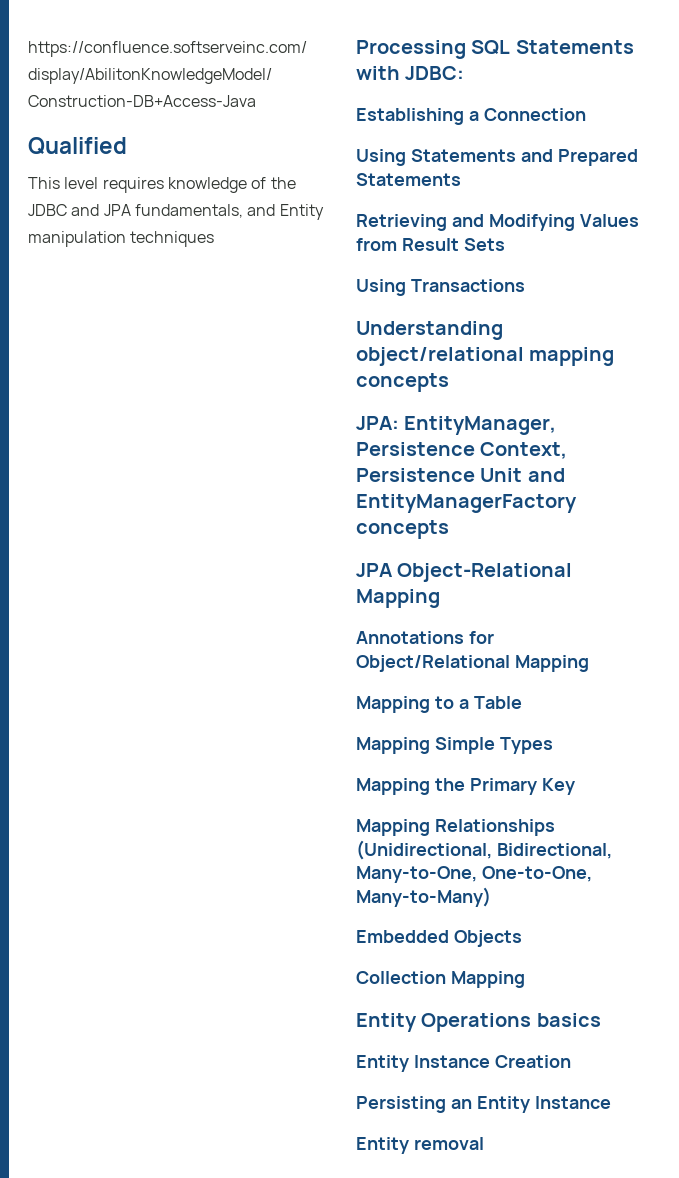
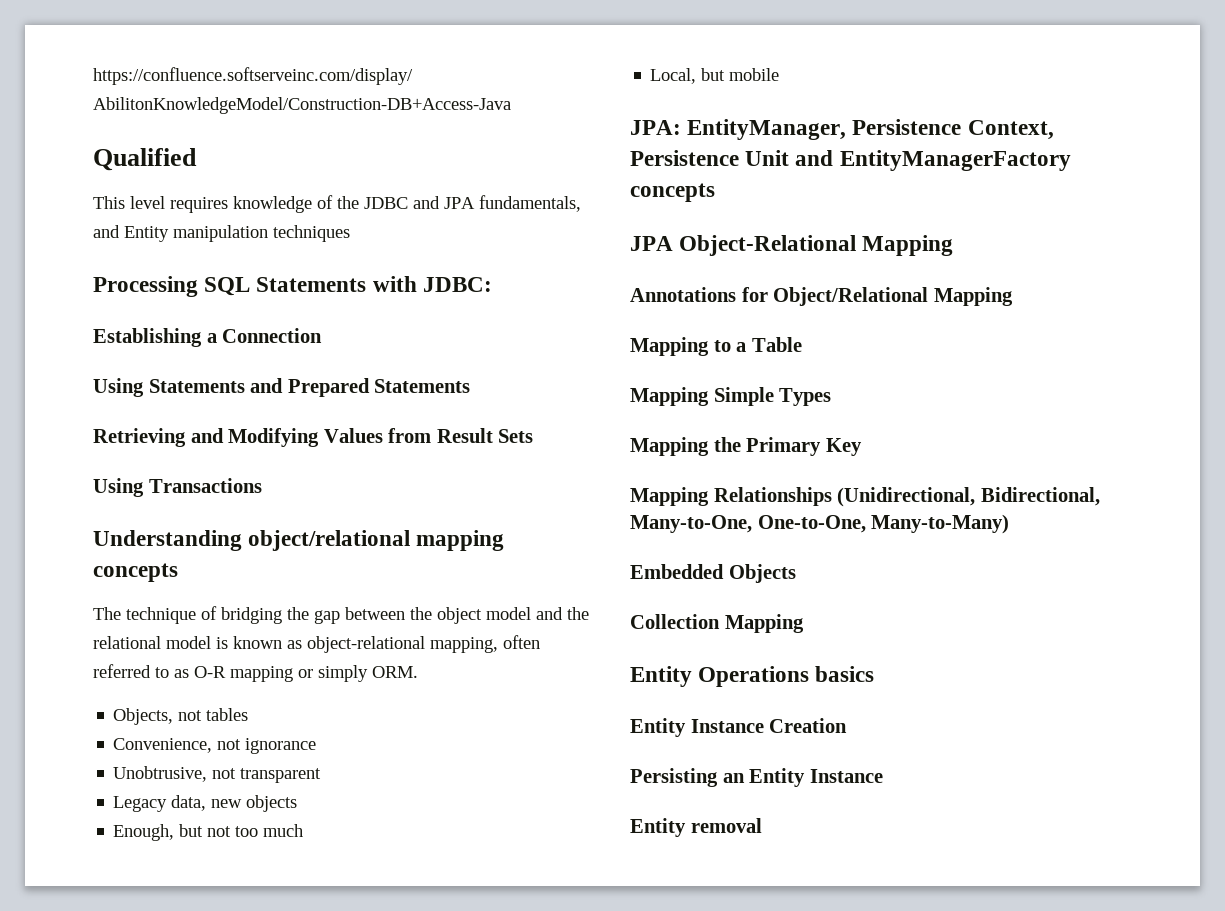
(449, 382) none -> [93,606,589,624] [93,635,540,653] [93,664,418,682] [113,708,249,725] [113,738,317,754] [113,766,322,783] [113,795,298,812] [113,824,304,841] [650,68,780,84] // The technique of bridging the gap between the object model and the relational model is known as object-relational mapping, often referred to as O-R mapping or simply ORM. // Objects, not tables // Convenience, not ignorance // Unobtrusive, not transparent // Legacy data, new objects // Enough, but not too much // Local, but mobile

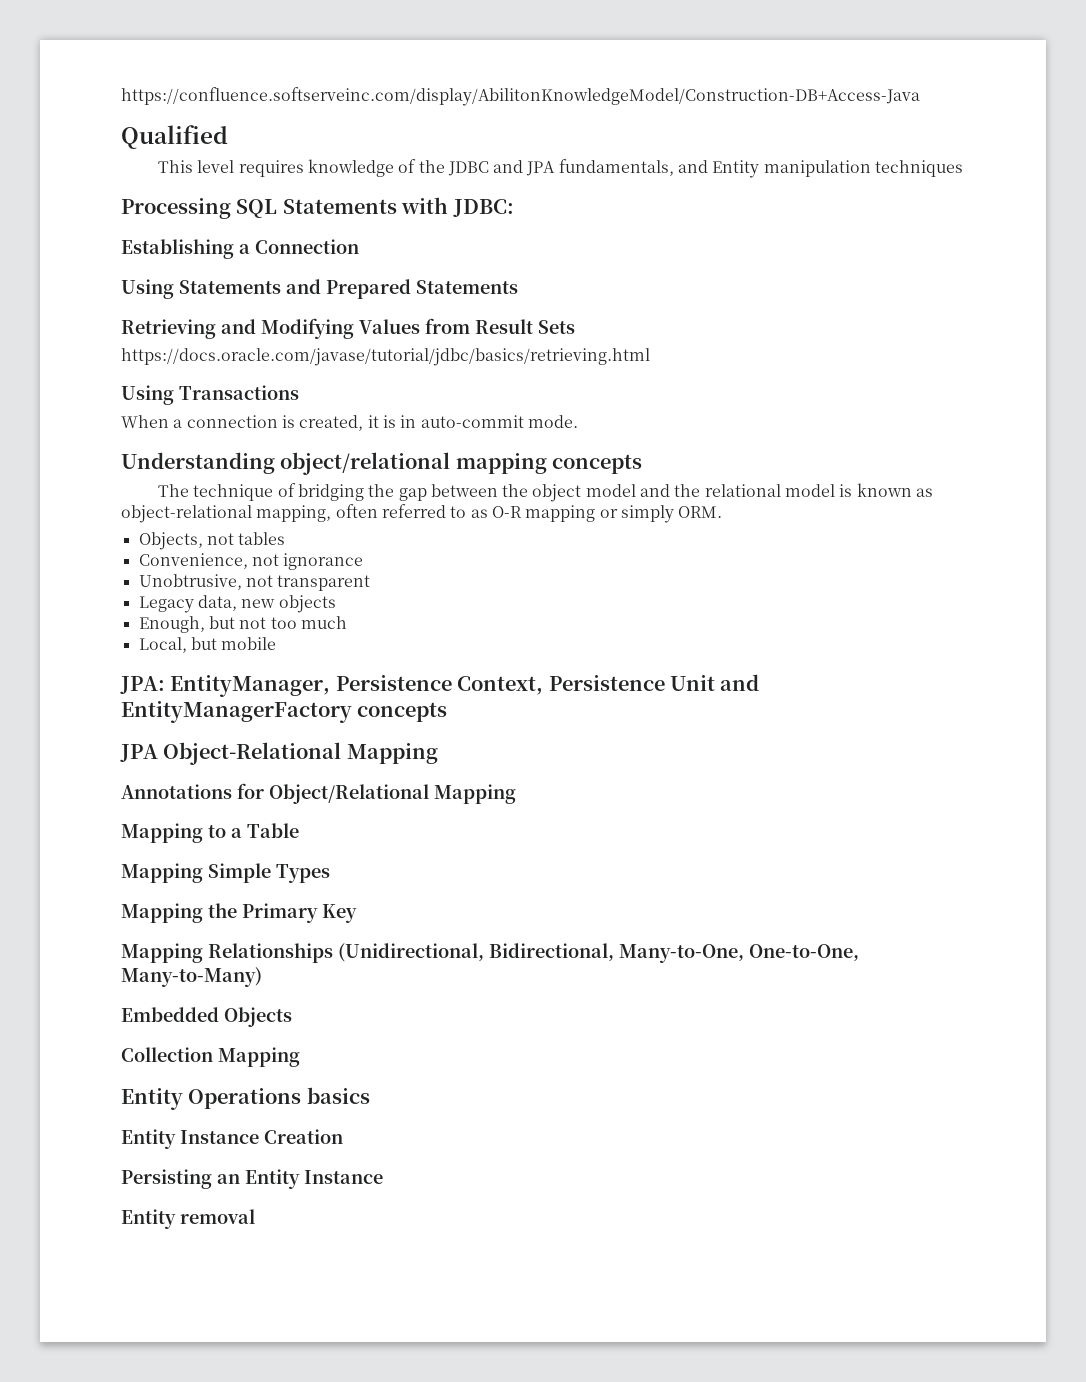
(534, 436) none -> [121,348,650,366] // https://docs.oracle.com/javase/tutorial/jdbc/basics/retrieving.html
(262, 485) none -> [121,415,578,431] // When a connection is created, it is in auto-commit mode.

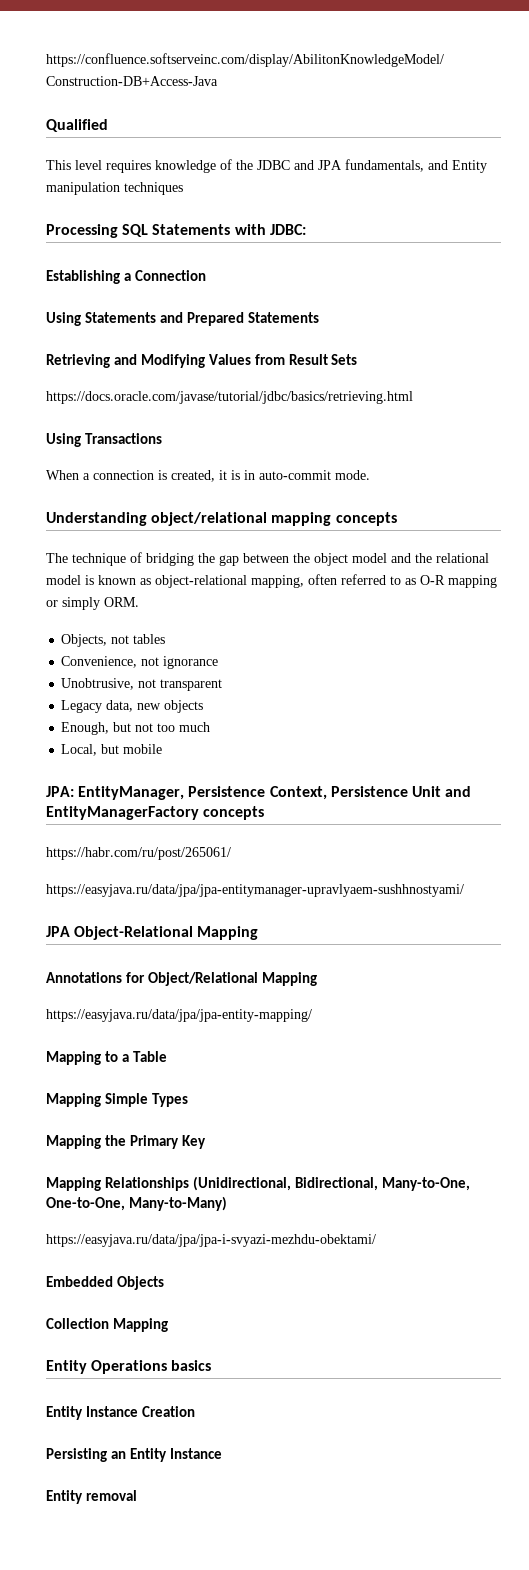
(448, 712) none -> [46,847,231,860] [46,884,464,897] // https://habr.com/ru/post/265061/ // https://easyjava.ru/data/jpa/jpa-entitymanager-upravlyaem-sushhnostyami/
(516, 794) none -> [46,1009,312,1022] // https://easyjava.ru/data/jpa/jpa-entity-mapping/
(262, 977) none -> [46,1234,376,1247] // https://easyjava.ru/data/jpa/jpa-i-svyazi-mezhdu-obektami/

